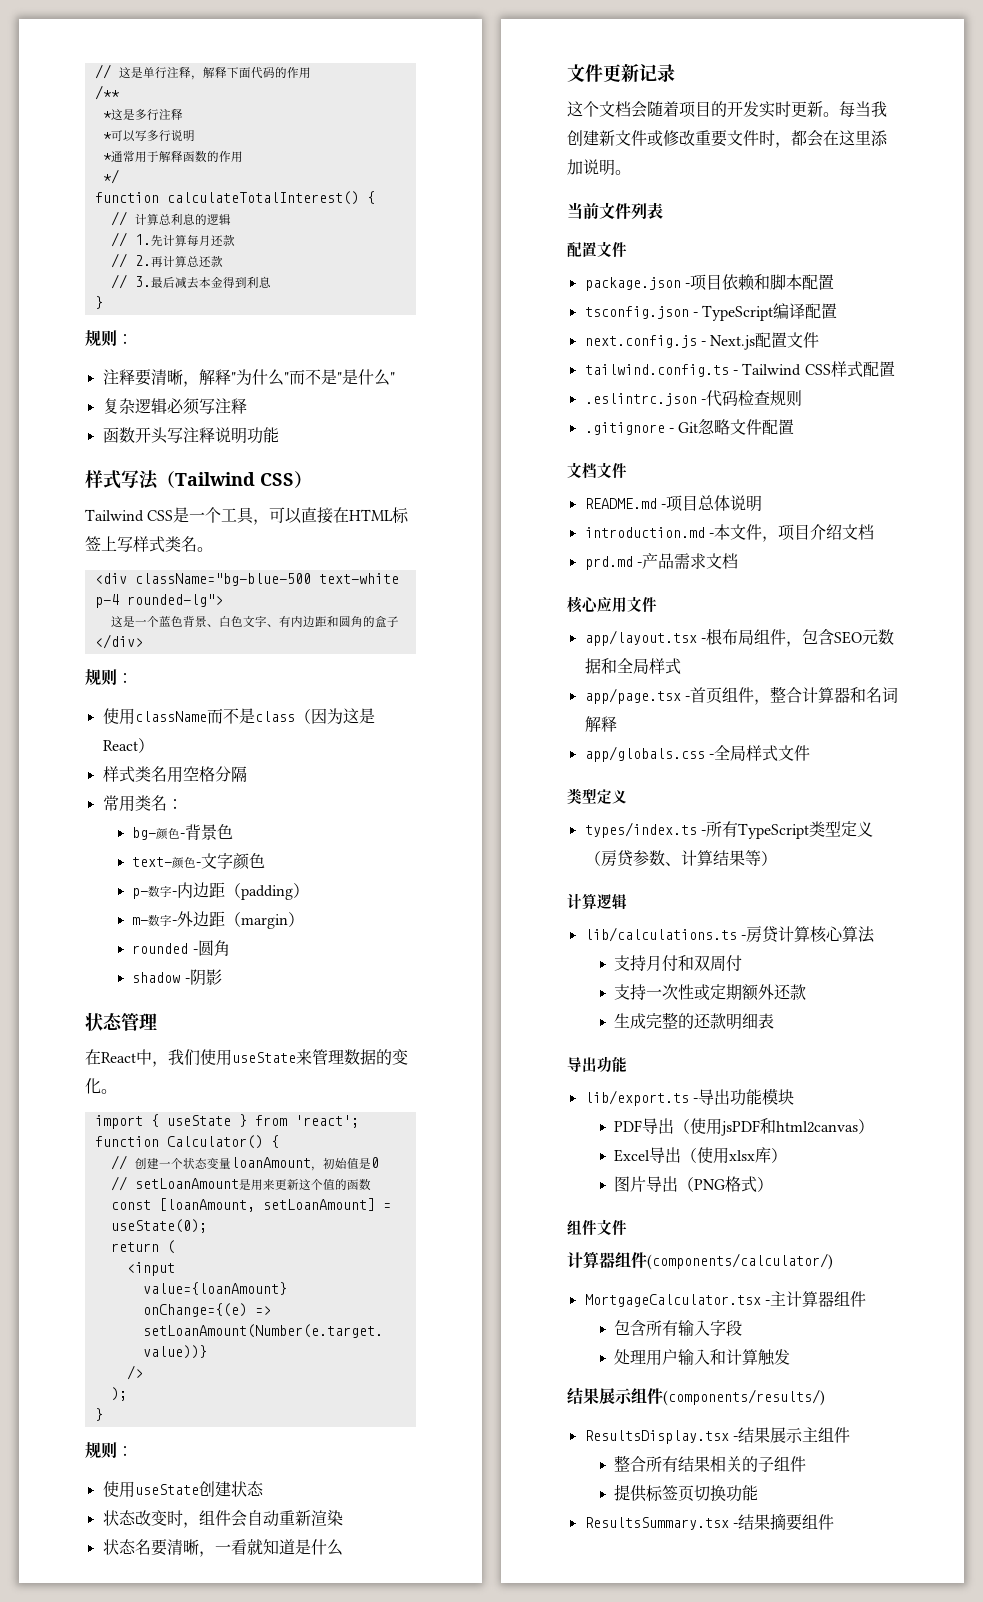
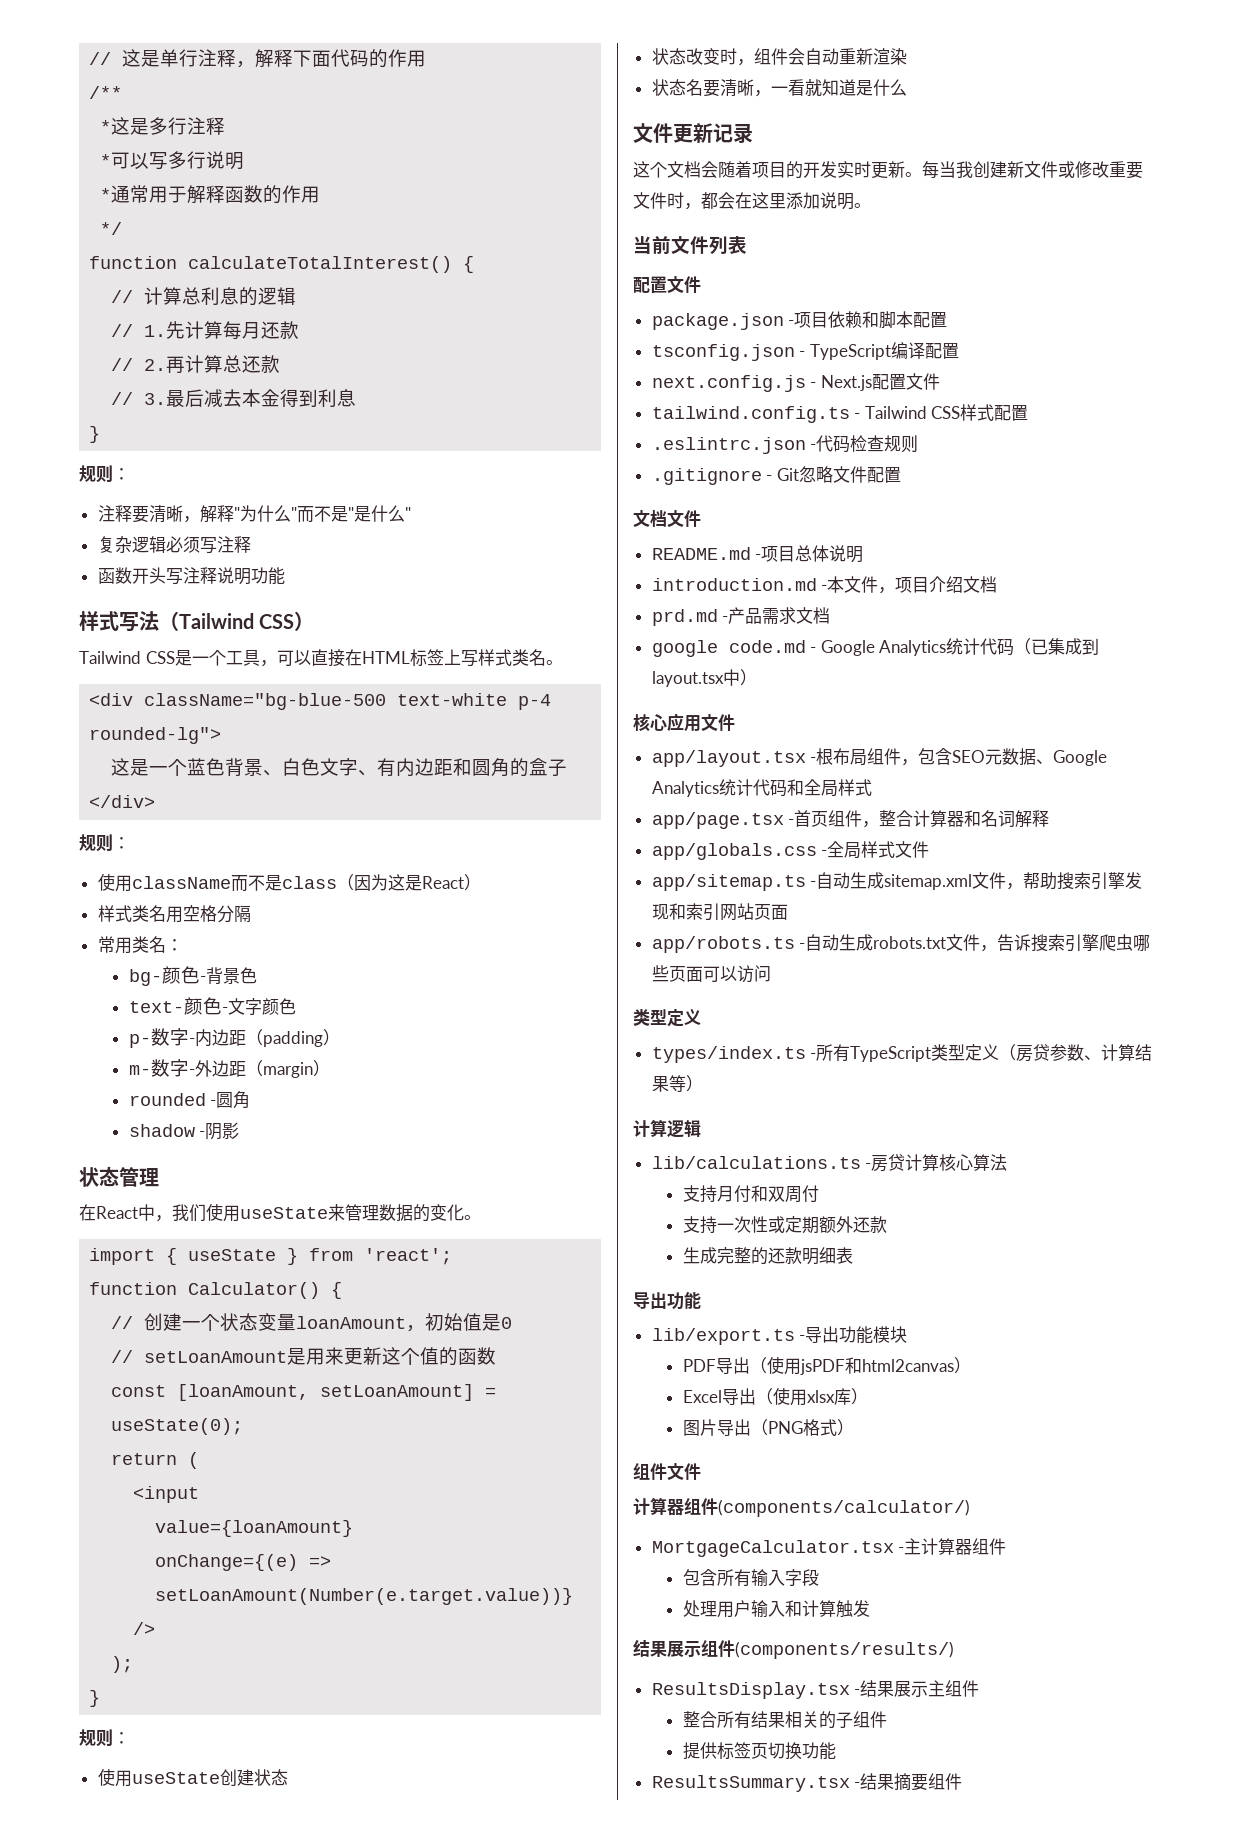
(738, 561) none -> [651,638,1100,657] [651,669,757,687] // google code.md - Google Analytics统计代码（已集成到layout.tsx中）
(601, 666) none -> [1036,750,1108,766] [651,779,787,797] 、Google Analytics统计代码
(810, 753) none -> [651,872,1143,891] [651,903,788,921] [651,934,1151,953] [651,965,771,983] // app/sitemap.ts -自动生成sitemap.xml文件，帮助搜索引擎发现和索引网站页面 // app/robots.ts -自动生成robots.txt文件，告诉搜索引擎爬虫哪些页面可以访问

